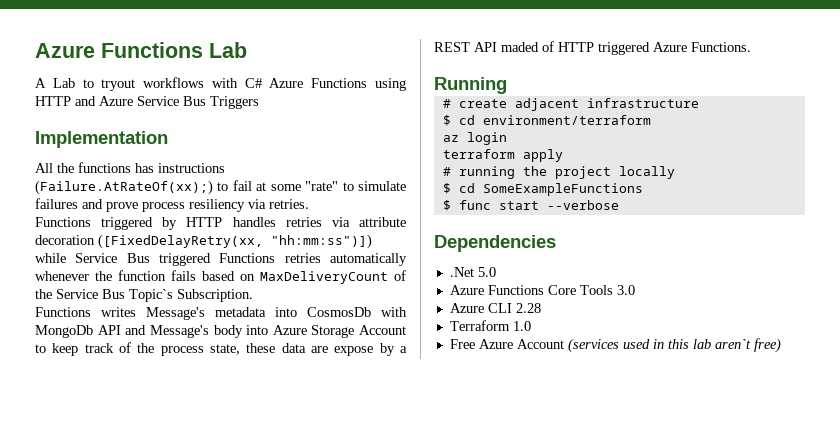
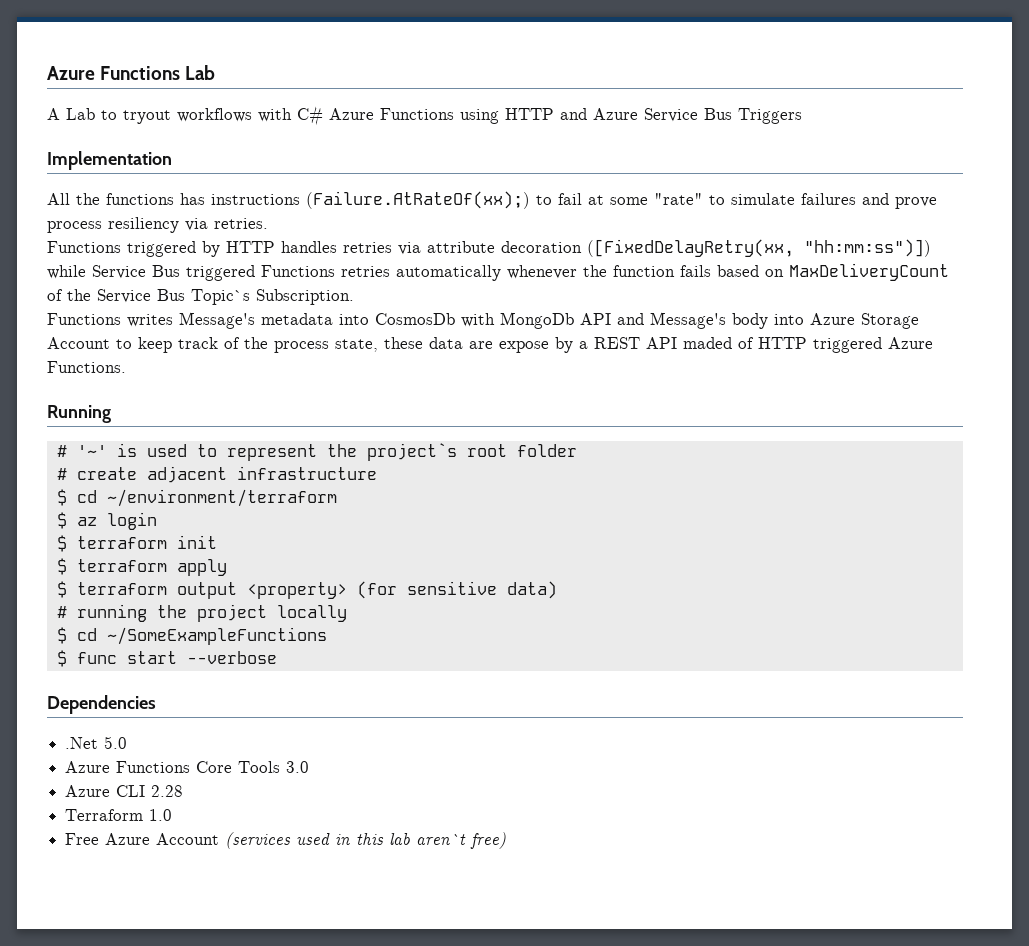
(507, 85) none -> [56,443,577,461] // # '~' is used to represent the project`s root folder
[482,115,651,125] environment/terraform // -> [106,489,337,507] [56,512,67,529] ~/environment/terraform // $
[442,149,563,162] terraform apply -> [56,535,217,552] [56,558,227,576] [56,581,557,599] $ terraform init // $ terraform apply // $ terraform output <property> (for sensitive data)
[482,183,643,196] SomeExampleFunctions -> [106,627,327,645] ~/SomeExampleFunctions

